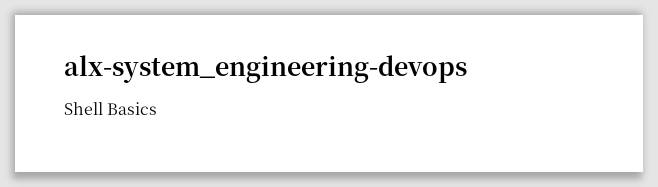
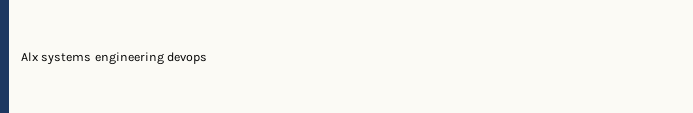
[64,55,467,83] [64,102,158,115] alx-system_engineering-devops // Shell Basics -> [21,52,208,65] Alx systems engineering devops

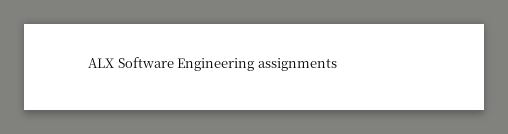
[21,52,208,65] Alx systems engineering devops -> [88,57,337,71] ALX Software Engineering assignments

